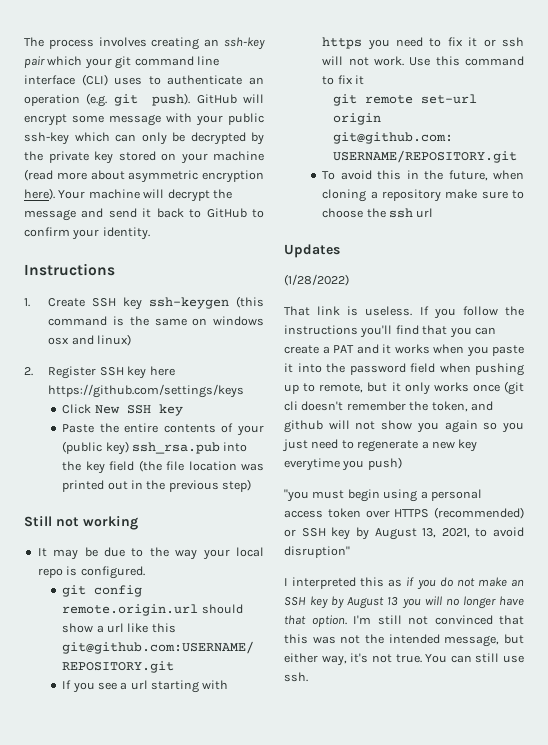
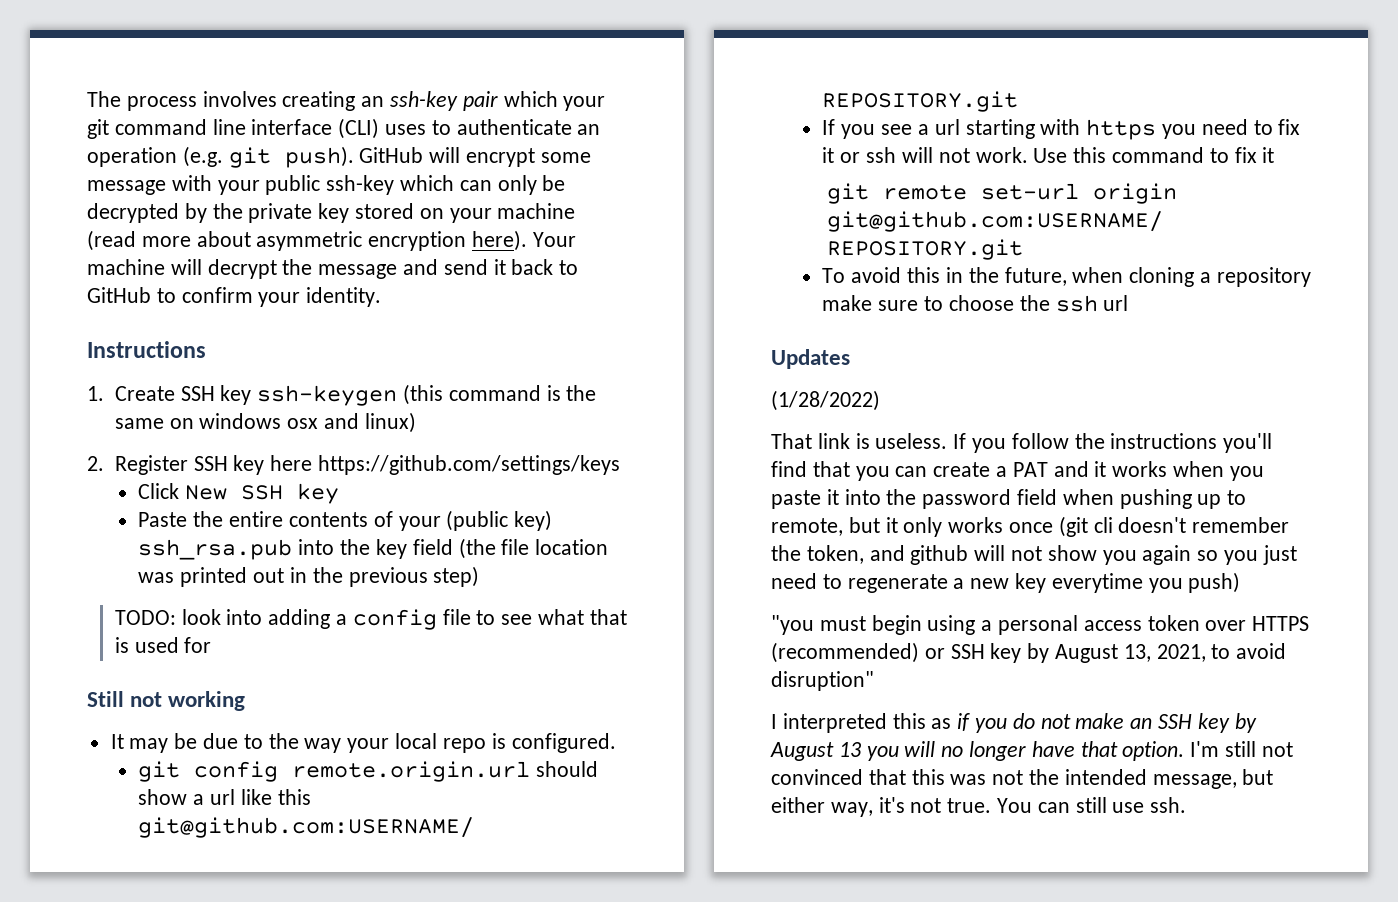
(252, 485) none -> [114,609,627,630] [114,637,212,653] // TODO: look into adding a config file to see what that is used for

